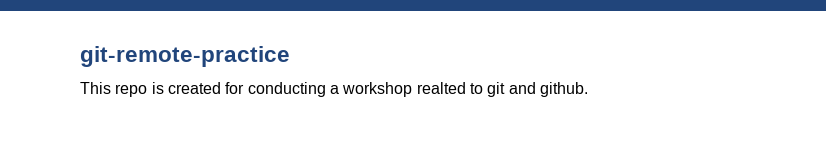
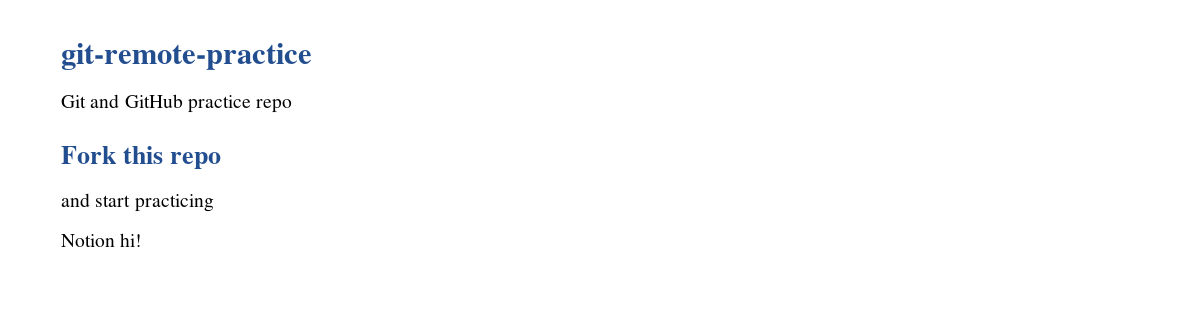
[80,82,588,97] This repo is created for conducting a workshop realted to git and github. -> [61,94,293,113] [61,146,222,169] [61,193,214,212] [61,233,143,247] Git and GitHub practice repo // Fork this repo // and start practicing // Notion hi!

